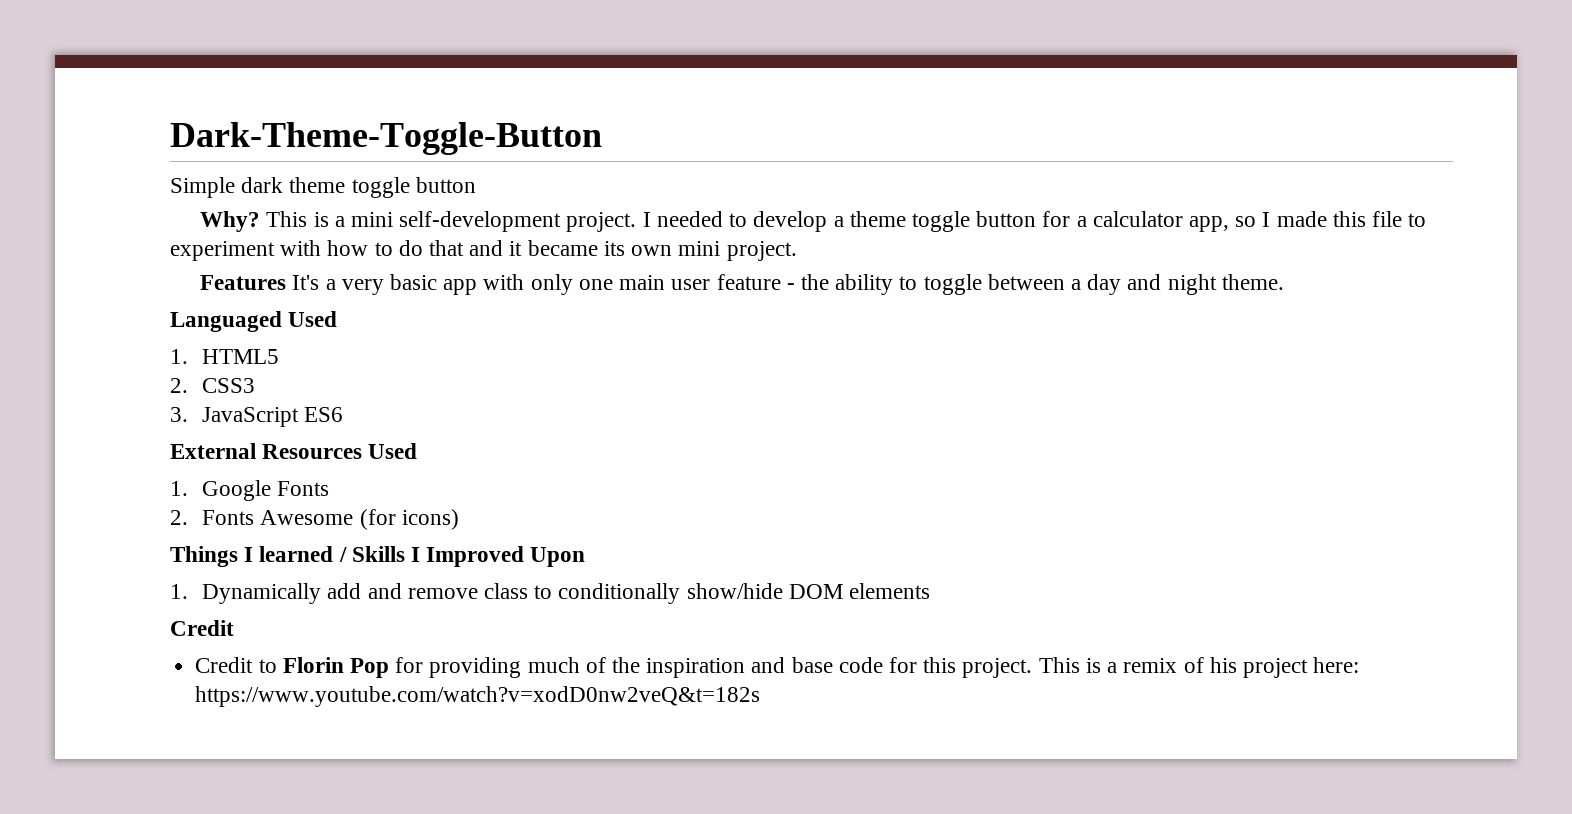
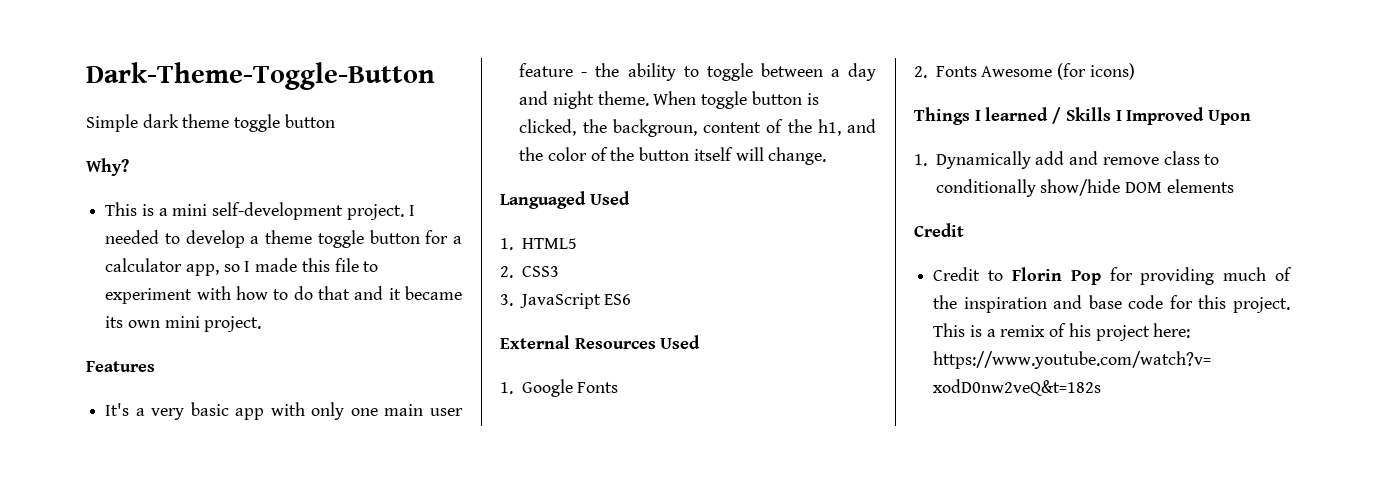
(261, 221) none -> (129, 167) //
(287, 282) none -> (155, 366) //
(1284, 282) none -> [653,91,819,109] [519,119,876,137] [519,147,827,165] When toggle button is clicked, the backgroun, content of the h1, and the color of the button itself will change.

